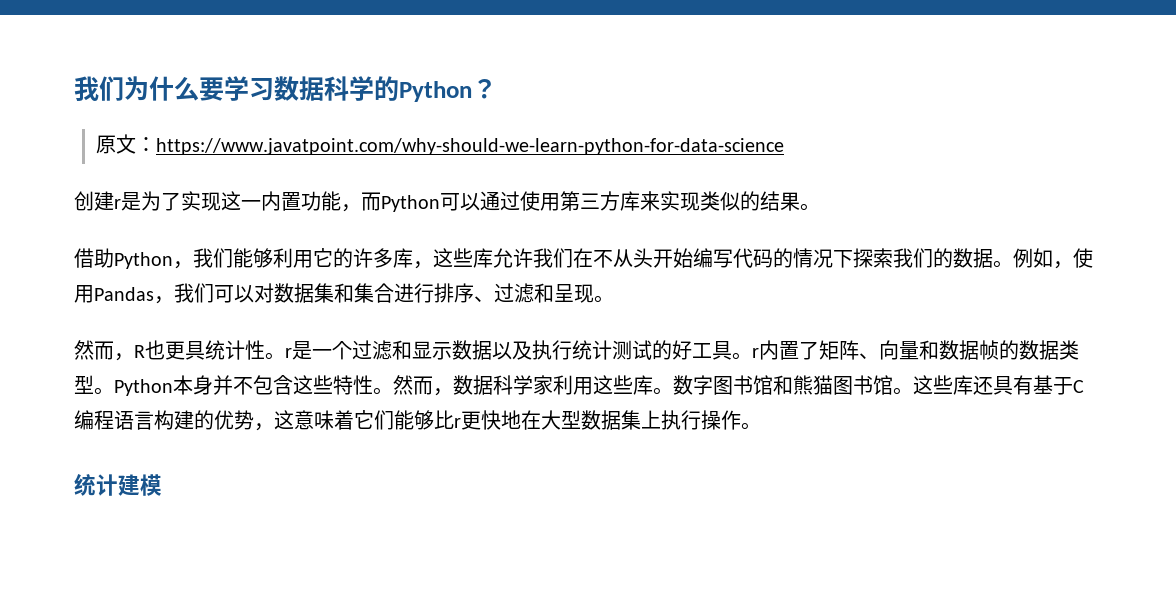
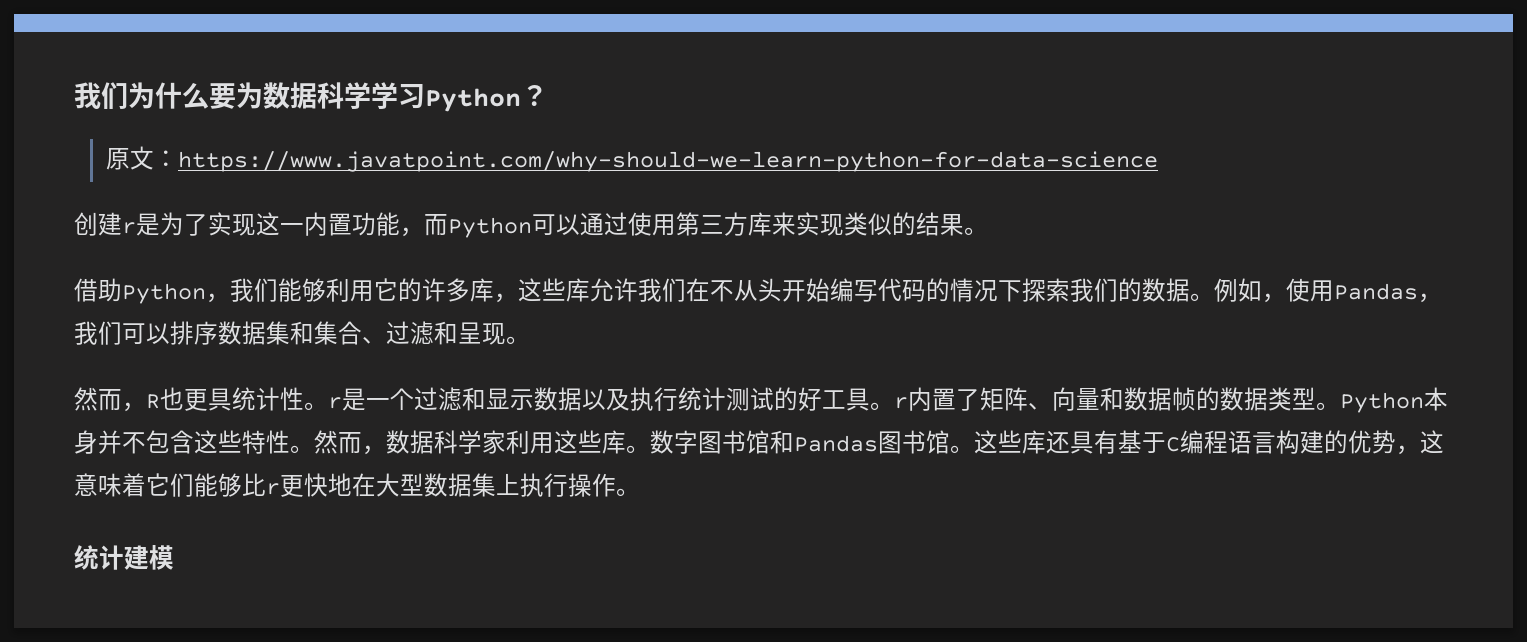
[224,76,399,101] 学习数据科学的 -> [236,82,425,109] 为数据科学学习
[254,283,274,303] 对 -> [170,321,218,345] 排序
[394,283,474,303] 进行排序 -> (362, 333) none
[793,375,833,395] 熊猫 -> [794,435,878,452] Pandas

